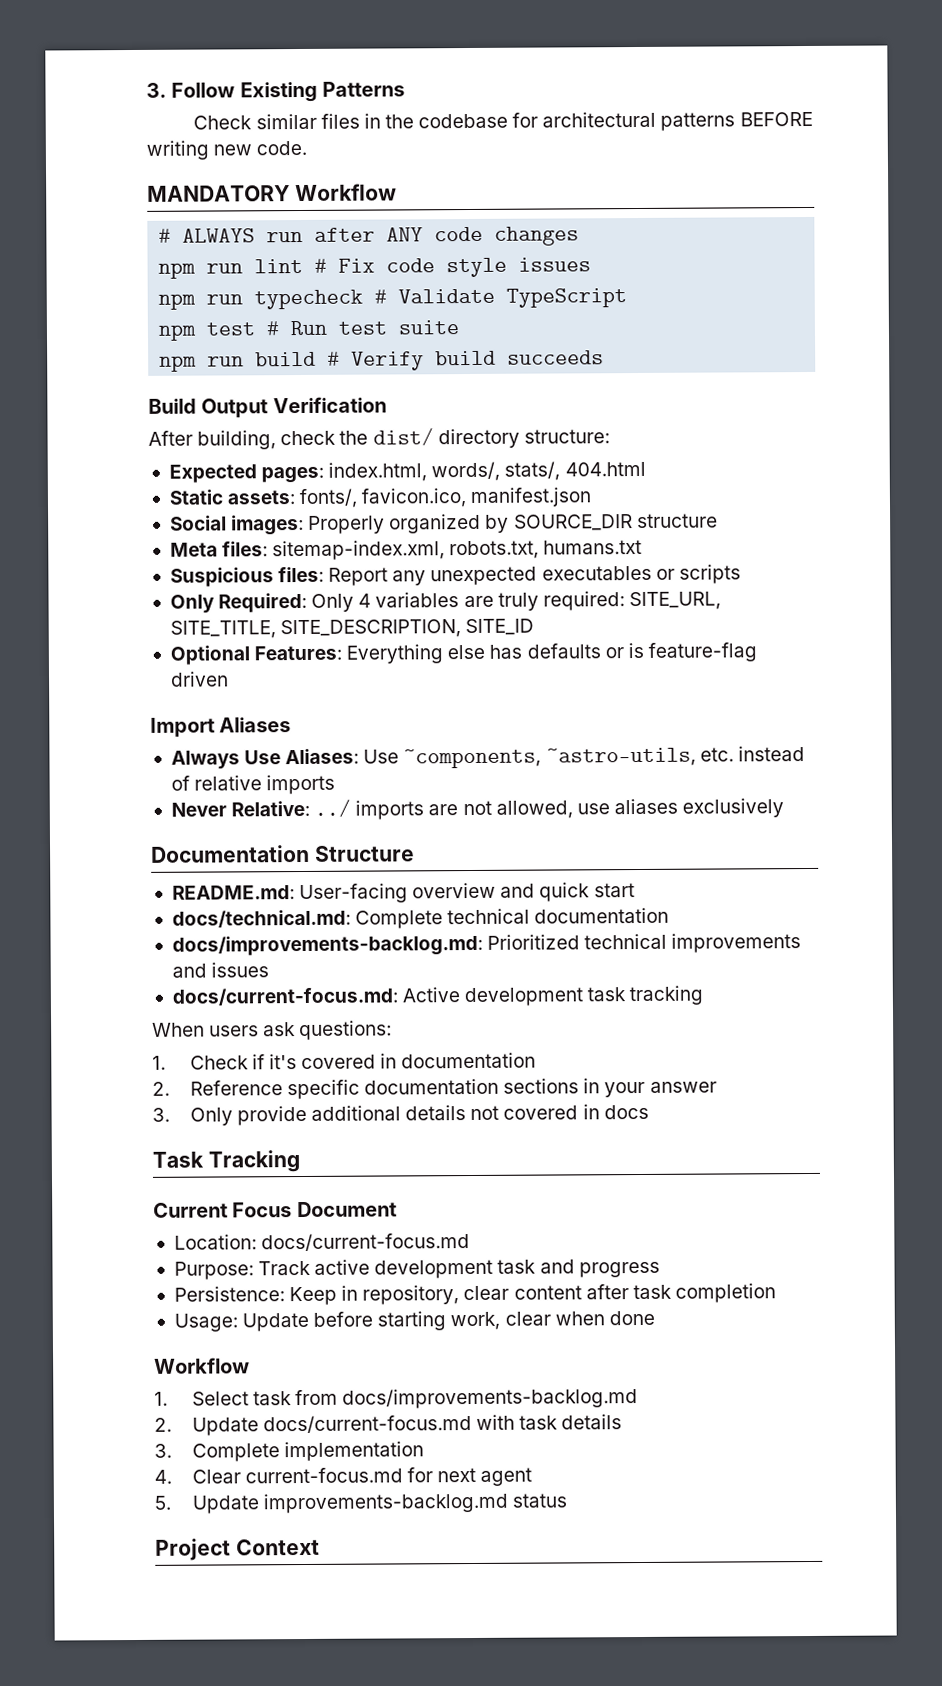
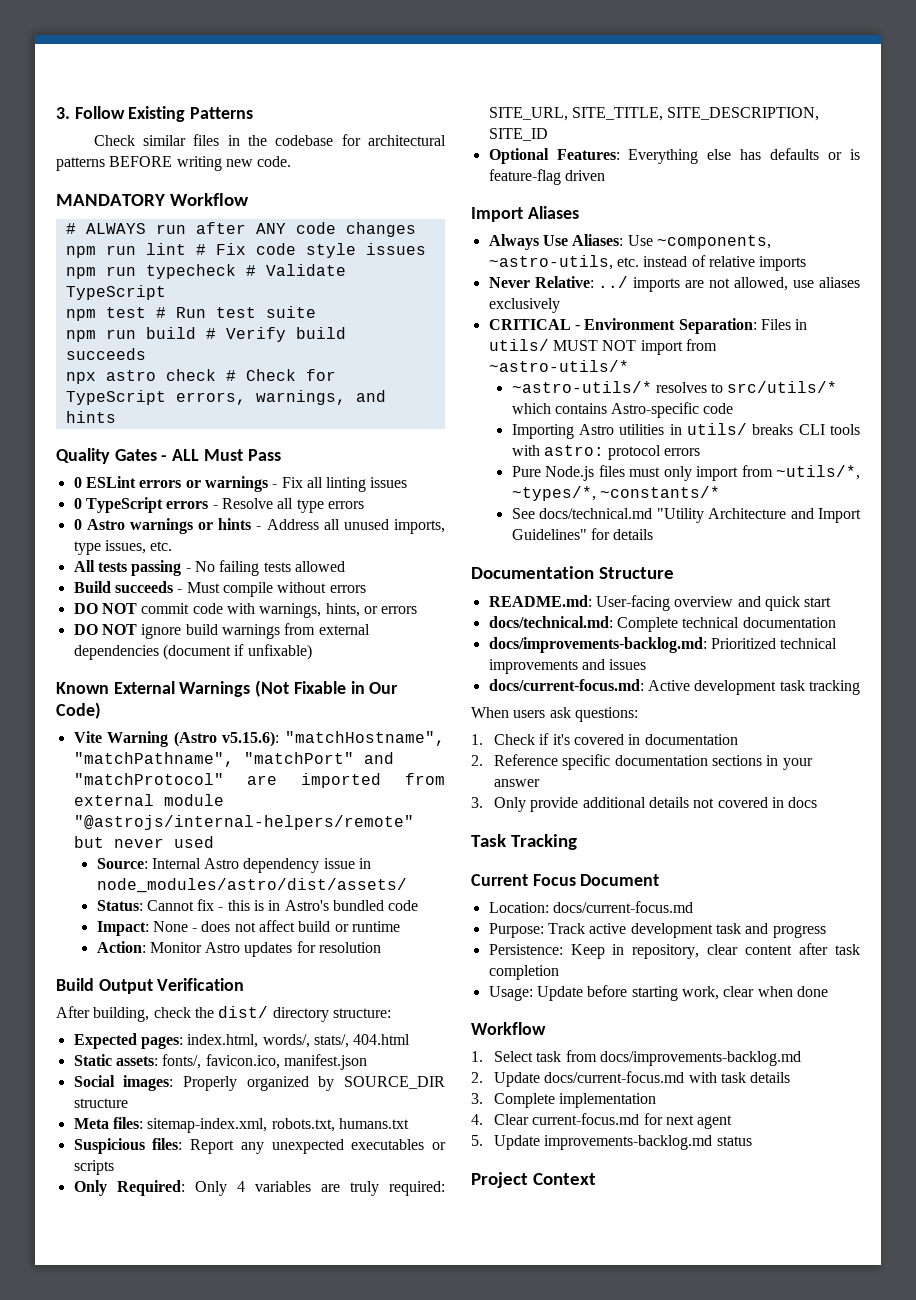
(605, 357) none -> [65,369,336,384] [65,390,386,405] [65,411,116,423] [56,448,281,464] [73,476,408,492] [73,497,364,513] [73,518,446,534] [73,540,173,555] [73,560,345,576] [73,581,366,597] [73,603,418,618] [73,623,370,639] [73,644,312,660] [56,680,399,697] [56,702,101,719] [73,731,445,747] [73,752,394,767] [73,773,445,788] [73,794,224,806] [73,815,414,830] [73,836,214,848] [96,858,372,873] [96,878,407,893] [96,899,419,911] [96,920,401,936] [96,941,382,957] // npx astro check # Check for TypeScript errors, warnings, and hints // Quality Gates - ALL Must Pass // 0 ESLint errors or warnings - Fix all linting issues // 0 TypeScript errors - Resolve all type errors // 0 Astro warnings or hints - Address all unused imports, type issues, etc. // All tests passing - No failing tests allowed // Build succeeds - Must compile without errors // DO NOT commit code with warnings, hints, or errors // DO NOT ignore build warnings from external dependencies (document if unfixable) // Known External Warnings (Not Fixable in Our Code) // Vite Warning (Astro v5.15.6): "matchHostname", "matchPathname", "matchPort" and "matchProtocol" are imported from external module "@astrojs/internal-helpers/remote" but never used // Source: Internal Astro dependency issue in node_modules/astro/dist/assets/ // Status: Cannot fix - this is in Astro's bundled code // Impact: None - does not affect build or runtime // Action: Monitor Astro updates for resolution
(785, 808) none -> [488,318,808,334] [488,339,717,355] [488,360,629,372] [511,381,838,393] [511,402,734,418] [511,423,860,439] [511,445,701,460] [511,465,860,481] [511,486,720,501] [511,508,861,523] [511,528,654,540] // CRITICAL - Environment Separation: Files in utils/ MUST NOT import from ~astro-utils/* // ~astro-utils/* resolves to src/utils/* which contains Astro-specific code // Importing Astro utilities in utils/ breaks CLI tools with astro: protocol errors // Pure Node.js files must only import from ~utils/*, ~types/*, ~constants/* // See docs/technical.md "Utility Architecture and Import Guidelines" for details

